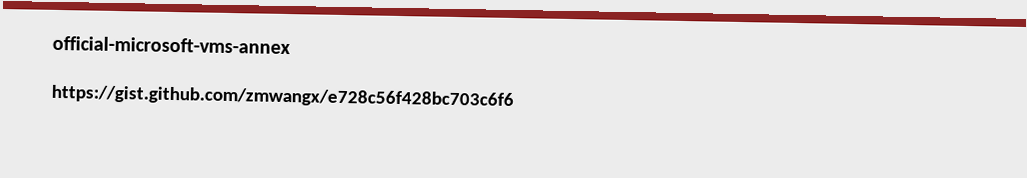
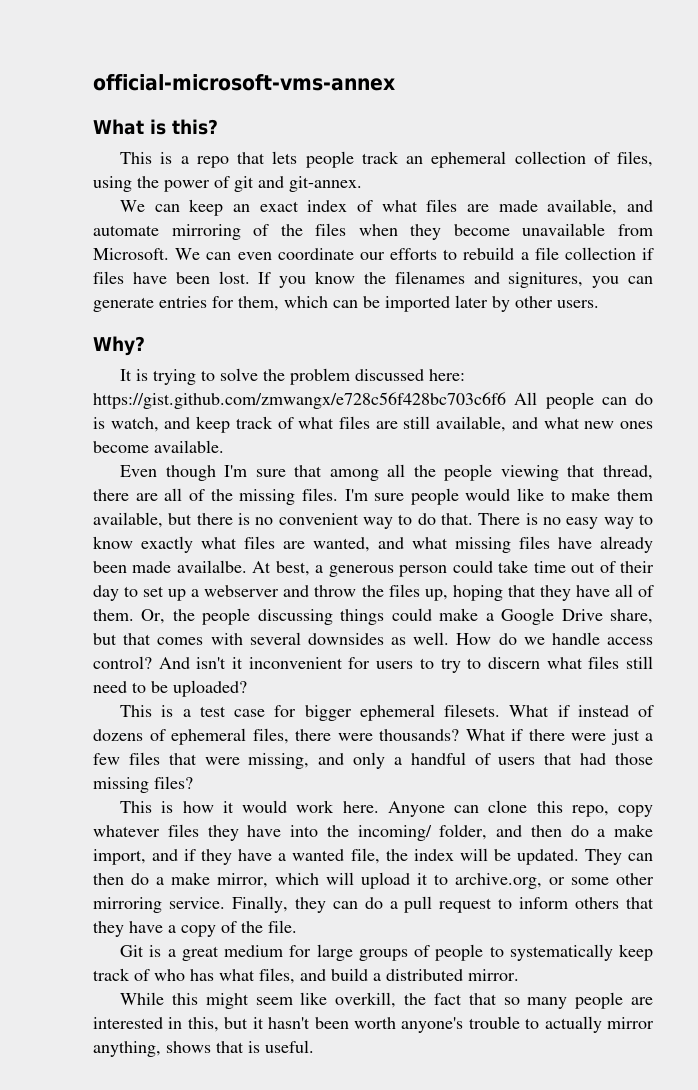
[51,84,514,110] https://gist.github.com/zmwangx/e728c56f428bc703c6f6 -> [93,119,218,135] [120,151,653,168] [93,176,362,192] [120,199,654,216] [93,223,653,240] [93,247,655,260] [93,271,653,288] [93,295,599,312] [93,336,145,356] [120,368,466,385] [93,392,653,409] [93,416,653,433] [93,440,224,453] [120,464,653,481] [93,488,654,505] [93,512,653,529] [93,536,653,553] [93,560,654,577] [93,584,654,601] [93,608,653,625] [93,632,654,645] [93,656,653,673] [93,680,247,697] [120,704,654,721] [93,728,653,745] [93,752,653,769] [93,776,193,793] [120,800,653,817] [93,824,653,841] [93,848,653,865] [93,872,654,889] [93,896,655,913] [93,920,297,937] [120,944,653,961] [93,968,519,984] [120,992,653,1009] [93,1016,654,1033] [93,1040,314,1057] What is this? // This is a repo that lets people track an ephemeral collection of files, using the power of git and git-annex. // We can keep an exact index of what files are made available, and automate mirroring of the files when they become unavailable from Microsoft. We can even coordinate our efforts to rebuild a file collection if files have been lost. If you know the filenames and signitures, you can generate entries for them, which can be imported later by other users. // Why? // It is trying to solve the problem discussed here: https://gist.github.com/zmwangx/e728c56f428bc703c6f6 All people can do is watch, and keep track of what files are still available, and what new ones become available. // Even though I'm sure that among all the people viewing that thread, there are all of the missing files. I'm sure people would like to make them available, but there is no convenient way to do that. There is no easy way to know exactly what files are wanted, and what missing files have already been made availalbe. At best, a generous person could take time out of their day to set up a webserver and throw the files up, hoping that they have all of them. Or, the people discussing things could make a Google Drive share, but that comes with several downsides as well. How do we handle access control? And isn't it inconvenient for users to try to discern what files still need to be uploaded? // This is a test case for bigger ephemeral filesets. What if instead of dozens of ephemeral files, there were thousands? What if there were just a few files that were missing, and only a handful of users that had those missing files? // This is how it would work here. Anyone can clone this repo, copy whatever files they have into the incoming/ folder, and then do a make import, and if they have a wanted file, the index will be updated. They can then do a make mirror, which will upload it to archive.org, or some other mirroring service. Finally, they can do a pull request to inform others that they have a copy of the file. // Git is a great medium for large groups of people to systematically keep track of who has what files, and build a distributed mirror. // While this might seem like overkill, the fact that so many people are interested in this, but it hasn't been worth anyone's trouble to actually mirror anything, shows that is useful.

